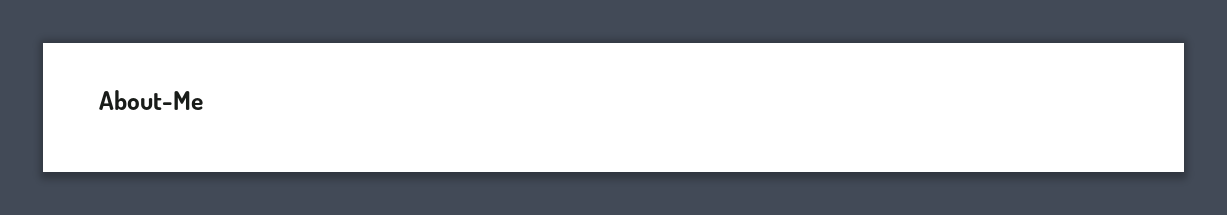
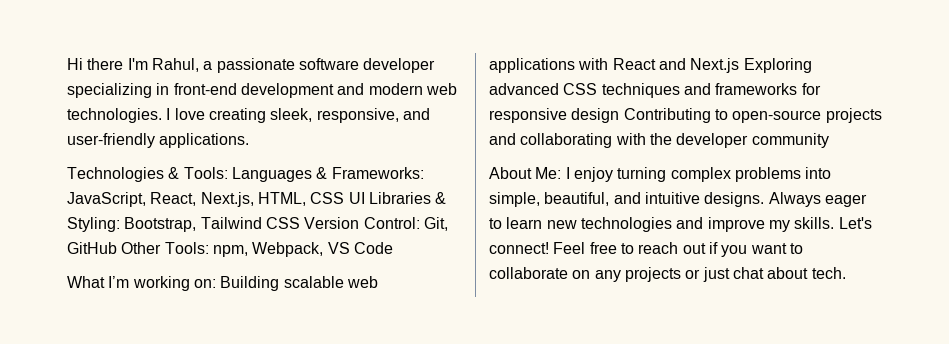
[99,90,203,110] About-Me -> [67,58,436,73] [67,83,457,98] [67,108,430,123] [67,133,250,148] [67,167,424,182] [67,192,447,207] [67,217,448,232] [67,242,393,257] [67,276,378,291] [489,58,812,73] [489,83,821,98] [489,108,882,123] [489,133,829,148] [489,167,832,182] [489,192,867,207] [489,217,872,232] [489,242,803,257] [489,267,846,282] Hi there I'm Rahul, a passionate software developer specializing in front-end development and modern web technologies. I love creating sleek, responsive, and user-friendly applications. // Technologies & Tools: Languages & Frameworks: JavaScript, React, Next.js, HTML, CSS UI Libraries & Styling: Bootstrap, Tailwind CSS Version Control: Git, GitHub Other Tools: npm, Webpack, VS Code // What I’m working on: Building scalable web applications with React and Next.js Exploring advanced CSS techniques and frameworks for responsive design Contributing to open-source projects and collaborating with the developer community // About Me: I enjoy turning complex problems into simple, beautiful, and intuitive designs. Always eager to learn new technologies and improve my skills. Let's connect! Feel free to reach out if you want to collaborate on any projects or just chat about tech.

